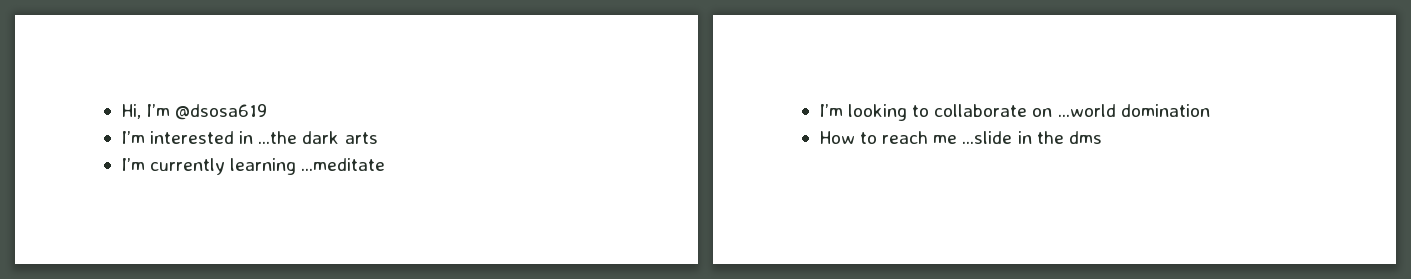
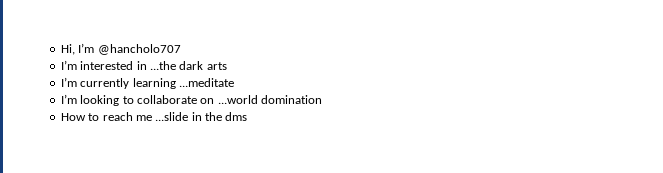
[175,104,268,120] @dsosa619 -> [97,44,181,55] @hancholo707

